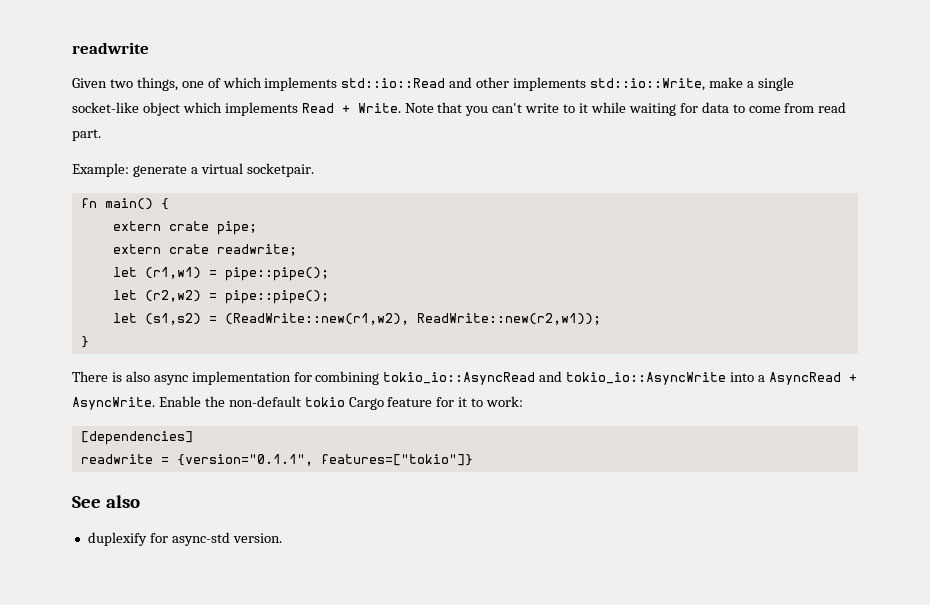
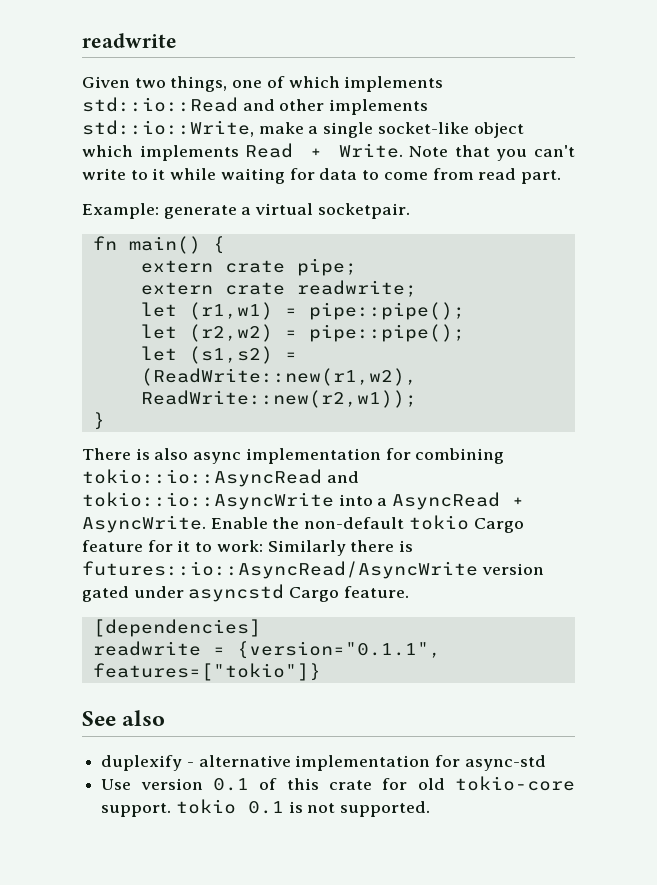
[383,371,727,385] tokio_io::AsyncRead and tokio_io::AsyncWrite -> [82,469,359,487] [82,492,334,510] tokio::io::AsyncRead and tokio::io::AsyncWrite
(524, 401) none -> [267,540,414,556] [82,561,544,579] [82,584,409,602] Similarly there is futures::io::AsyncRead/AsyncWrite version gated under asyncstd Cargo feature.
(147, 539) none -> [186,755,431,771] - alternative implementation
[232,533,282,543] version. -> [101,776,575,791] [101,799,431,817] // Use version 0.1 of this crate for old tokio-core support. tokio 0.1 is not supported.

